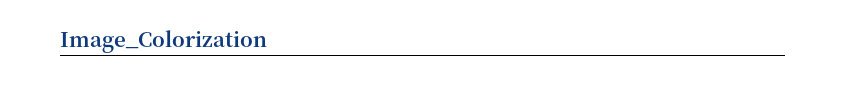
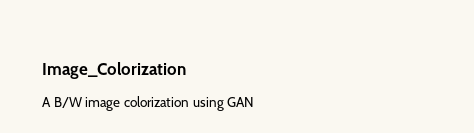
(267, 41) none -> [42,96,255,111] // A B/W image colorization using GAN

